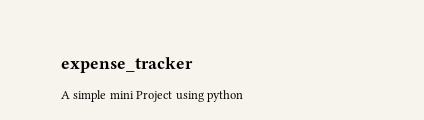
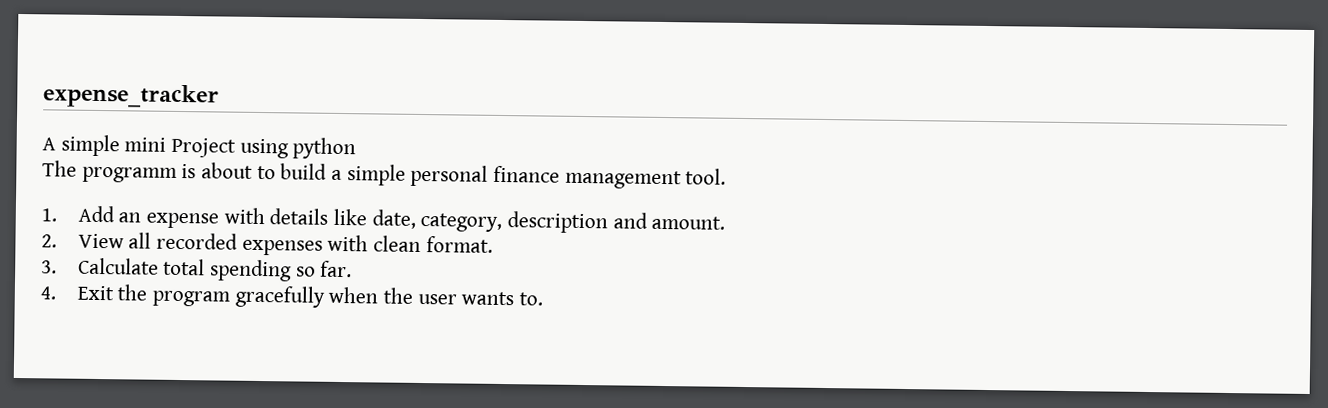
(243, 96) none -> [42,160,727,190] [41,205,726,234] [41,232,493,256] [41,257,353,282] [40,284,543,308] // The programm is about to build a simple personal finance management tool. // 1. Add an expense with details like date, category, description and amount. // 2. View all recorded expenses with clean format. // 3. Calculate total spending so far. // 4. Exit the program gracefully when the user wants to.

